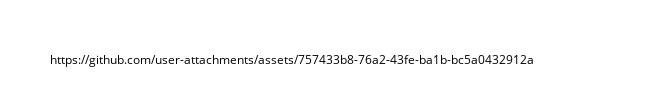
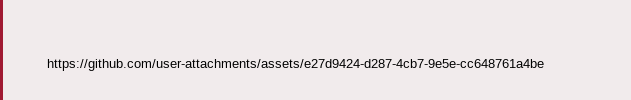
[50,55,534,67] https://github.com/user-attachments/assets/757433b8-76a2-43fe-ba1b-bc5a0432912a -> [47,59,544,71] https://github.com/user-attachments/assets/e27d9424-d287-4cb7-9e5e-cc648761a4be

